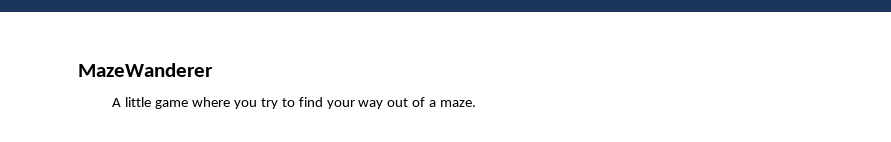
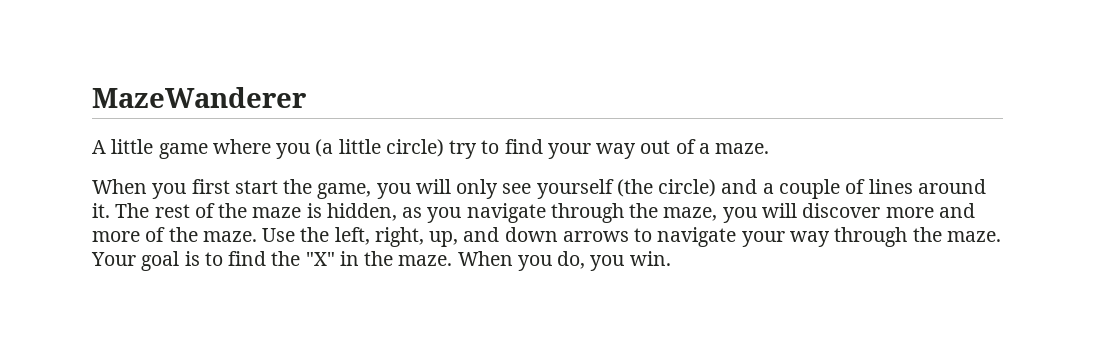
(257, 104) none -> [315,139,444,157] (a little circle)
(477, 103) none -> [92,179,986,199] [92,203,975,223] [92,227,1001,247] [91,251,671,271] // When you first start the game, you will only see yourself (the circle) and a couple of lines around it. The rest of the maze is hidden, as you navigate through the maze, you will discover more and more of the maze. Use the left, right, up, and down arrows to navigate your way through the maze. Your goal is to find the "X" in the maze. When you do, you win.

